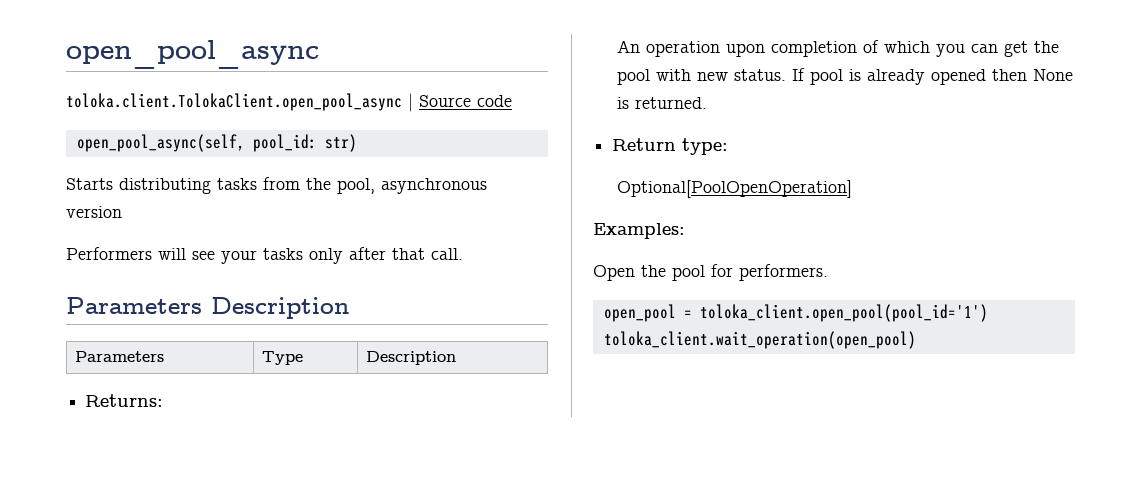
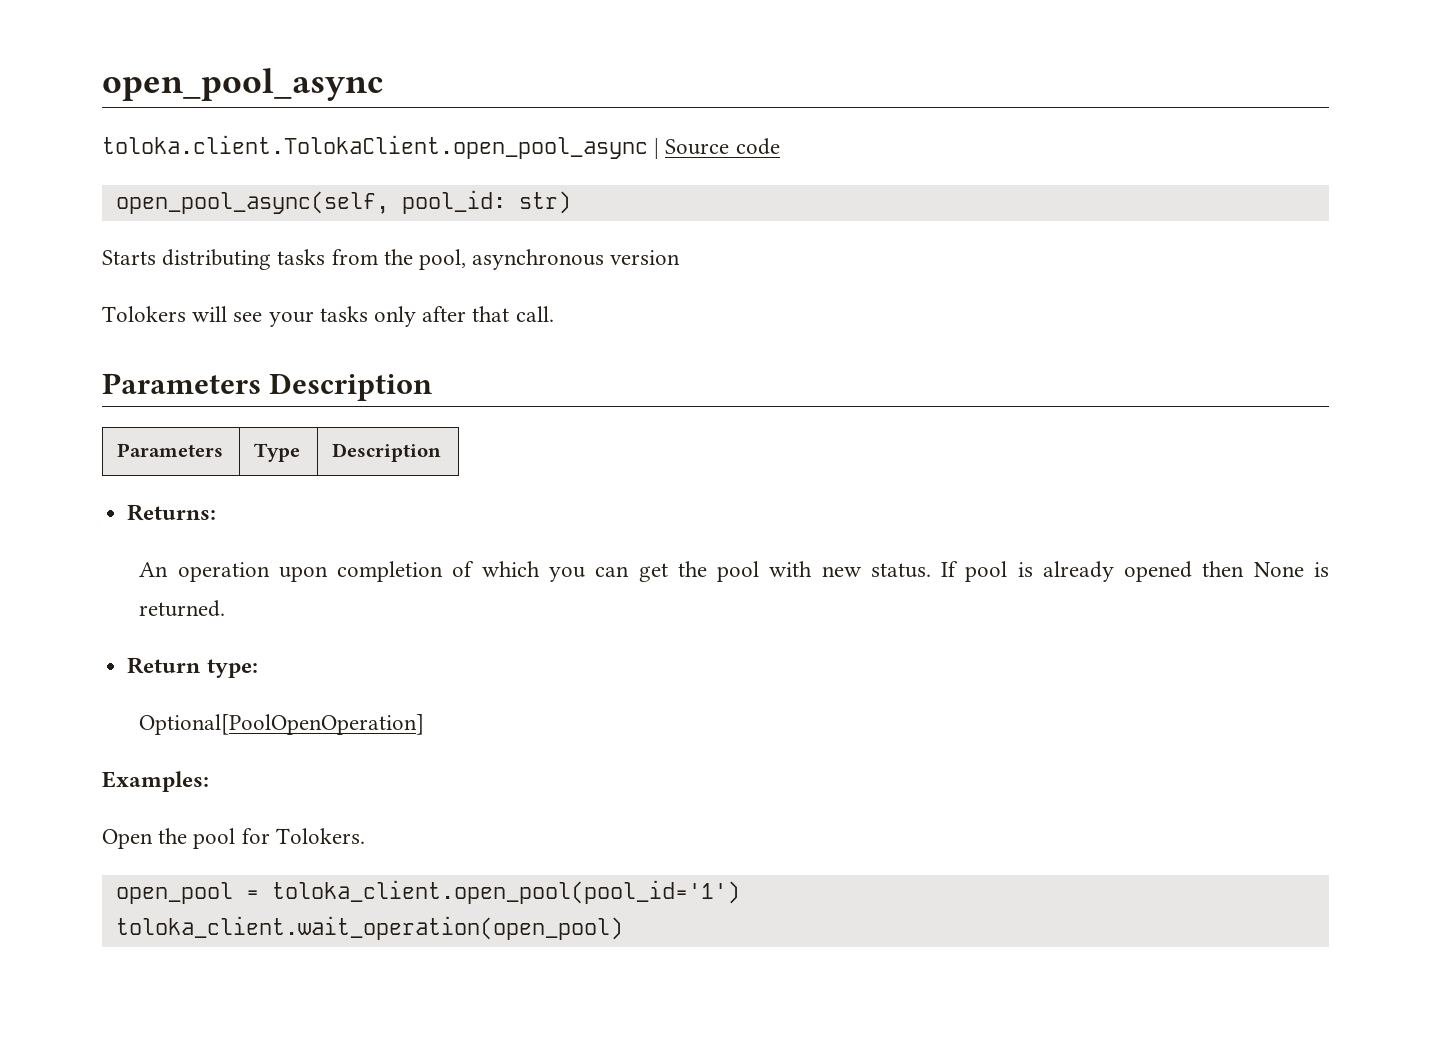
[66,247,152,260] Performers -> [102,306,186,322] Tolokers
[739,264,828,281] performers. -> [275,828,365,844] Tolokers.

